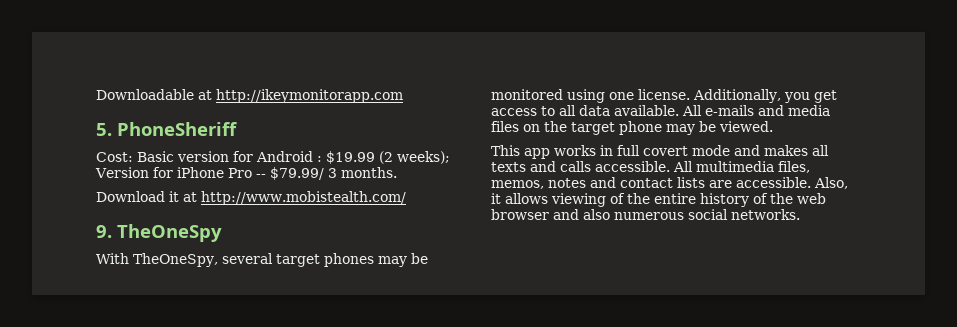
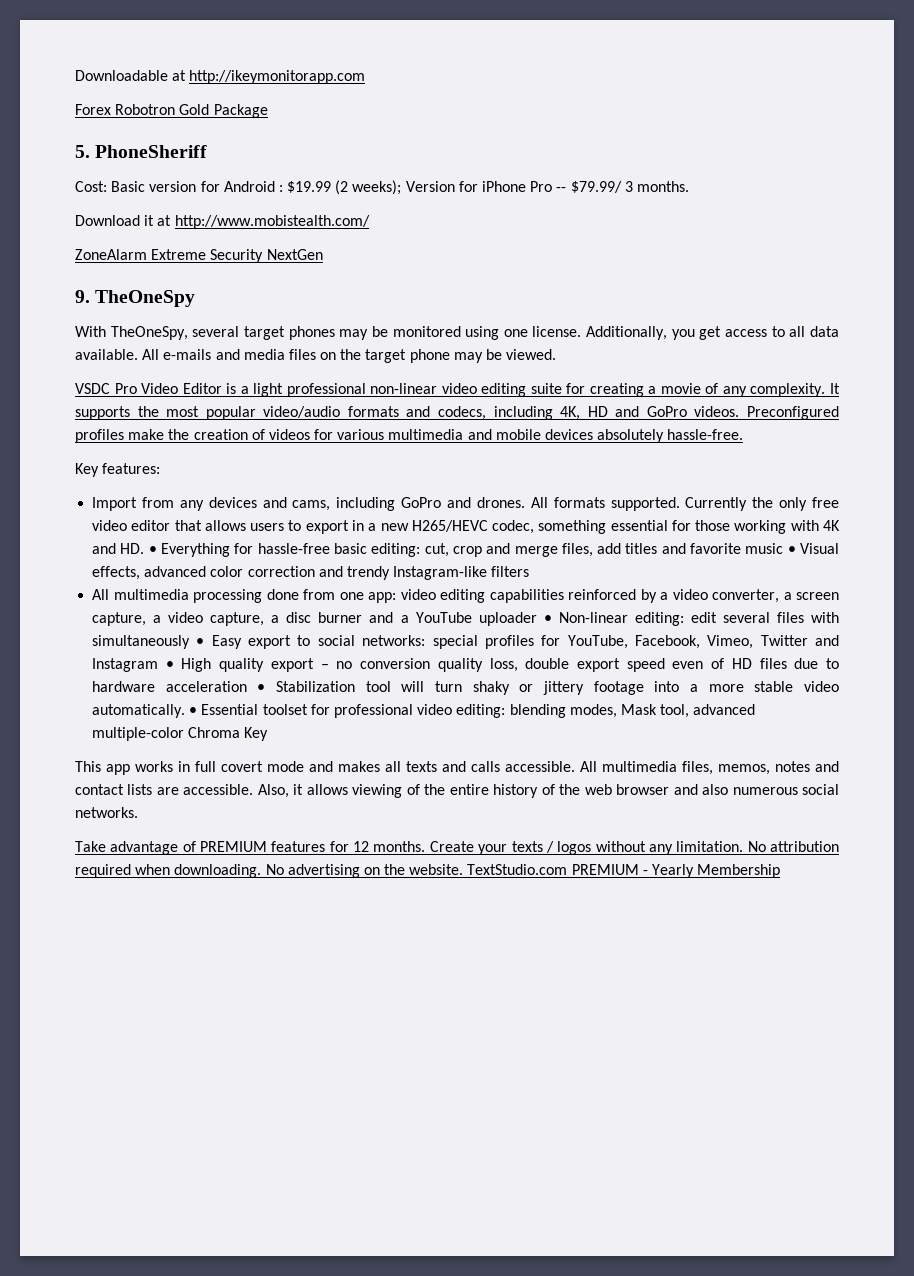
(403, 96) none -> [75,104,268,118] // Forex Robotron Gold Package
(406, 198) none -> [75,249,323,263] // ZoneAlarm Extreme Security NextGen
(773, 126) none -> [75,383,840,397] [75,406,839,420] [75,429,744,443] [75,463,161,477] [92,497,840,511] [92,520,840,534] [92,543,839,557] [92,566,530,580] [92,589,840,603] [92,612,839,626] [92,635,839,649] [92,658,839,672] [92,681,839,695] [92,704,756,718] [92,727,269,741] // VSDC Pro Video Editor is a light professional non-linear video editing suite for creating a movie of any complexity. It supports the most popular video/audio formats and codecs, including 4K, HD and GoPro videos. Preconfigured profiles make the creation of videos for various multimedia and mobile devices absolutely hassle-free. // Key features: // Import from any devices and cams, including GoPro and drones. All formats supported. Сurrently the only free video editor that allows users to export in a new H265/HEVC codec, something essential for those working with 4K and HD. • Everything for hassle-free basic editing: cut, crop and merge files, add titles and favorite music • Visual effects, advanced color correction and trendy Instagram-like filters // All multimedia processing done from one app: video editing capabilities reinforced by a video converter, a screen capture, a video capture, a disc burner and a YouTube uploader • Non-linear editing: edit several files with simultaneously • Easy export to social networks: special profiles for YouTube, Facebook, Vimeo, Twitter and Instagram • High quality export – no conversion quality loss, double export speed even of HD files due to hardware acceleration • Stabilization tool will turn shaky or jittery footage into a more stable video automatically. • Essential toolset for professional video editing: blending modes, Mask tool, advanced multiple-color Chroma Key
(800, 214) none -> [75,841,840,855] [75,864,781,878] // Take advantage of PREMIUM features for 12 months. Create your texts / logos without any limitation. No attribution required when downloading. No advertising on the website. TextStudio.com PREMIUM - Yearly Membership

